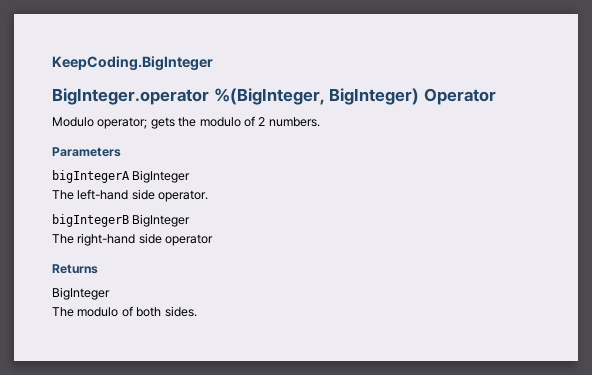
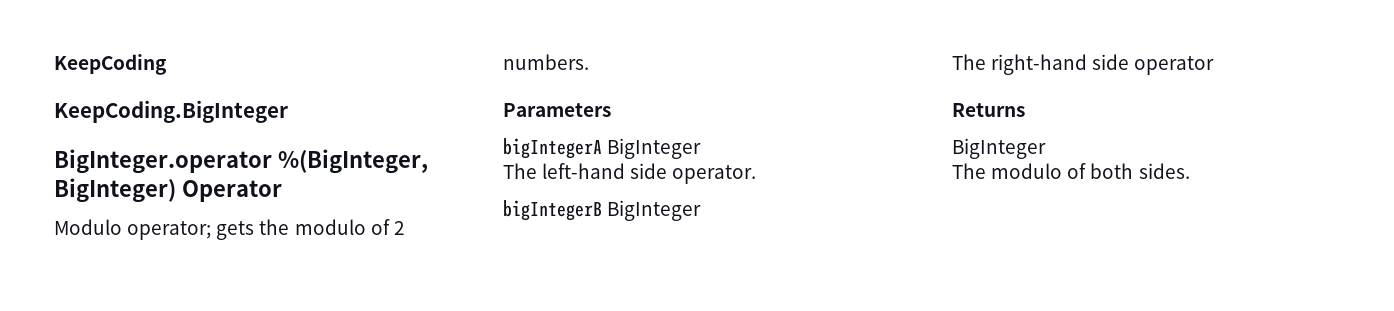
(52, 63) none -> [54,54,167,75] KeepCoding //

